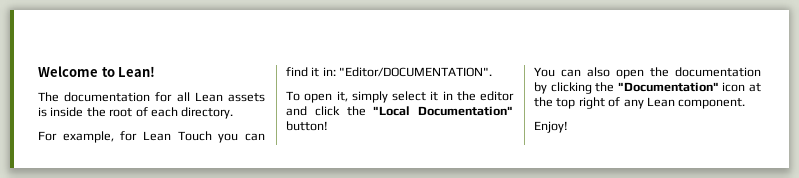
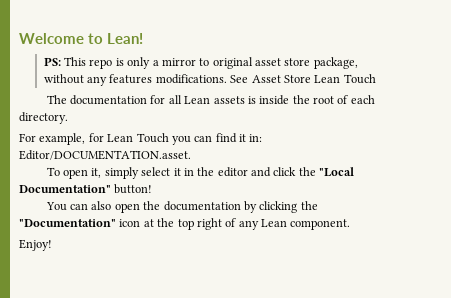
(156, 71) none -> [43,57,358,69] [43,74,376,86] // PS: This repo is only a mirror to original asset store package, without any features modifications. See Asset Store Lean Touch
[339,67,493,77] "Editor/DOCUMENTATION". -> [19,150,191,160] Editor/DOCUMENTATION.asset.

